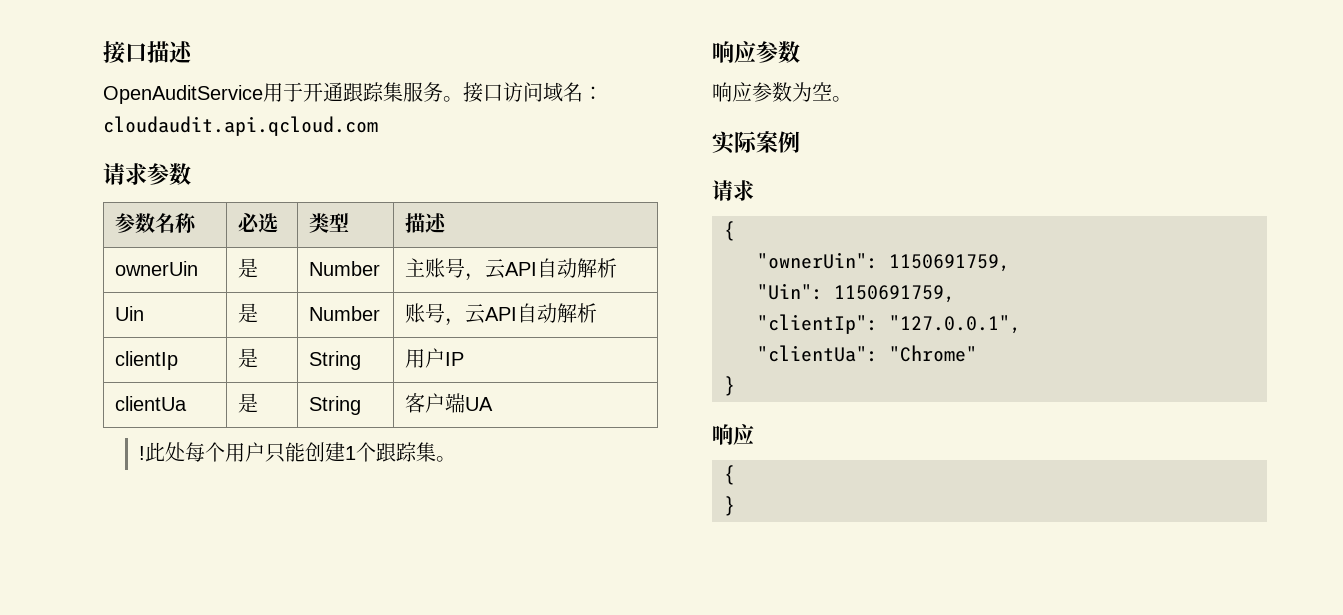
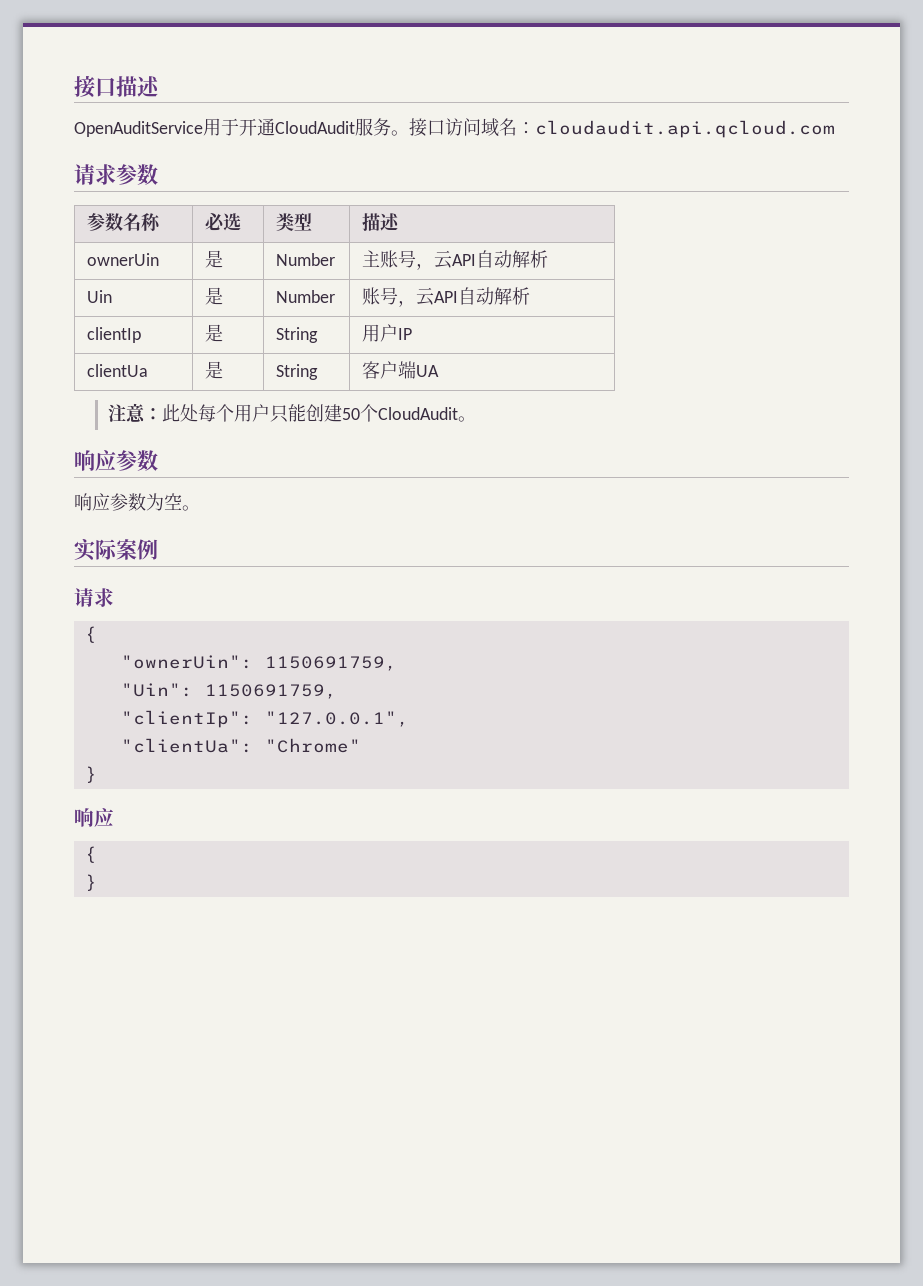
[343,82,403,102] 跟踪集 -> [275,121,355,134] CloudAudit
[139,446,146,460] ! -> [107,403,162,423] 注意：
[345,442,437,462] 1个跟踪集 -> [341,404,458,422] 50个CloudAudit

